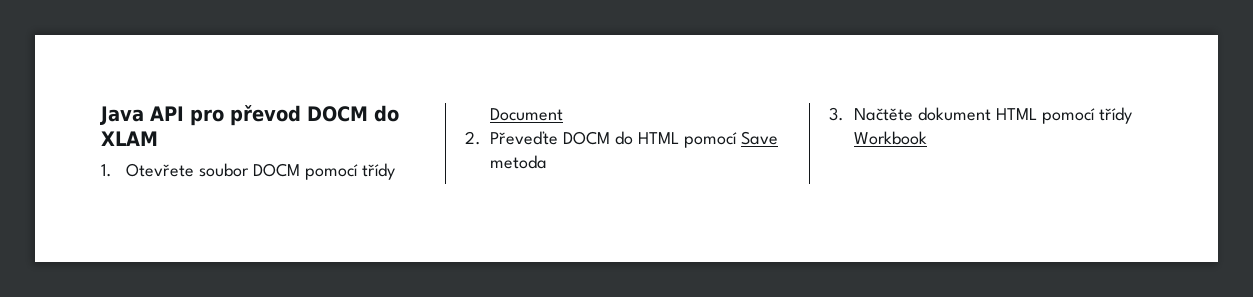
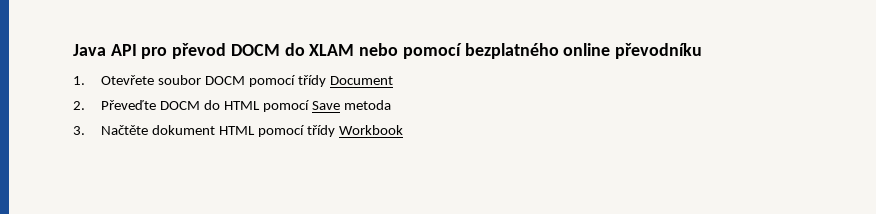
(158, 138) none -> [359,43,702,59] nebo pomocí bezplatného online převodníku

